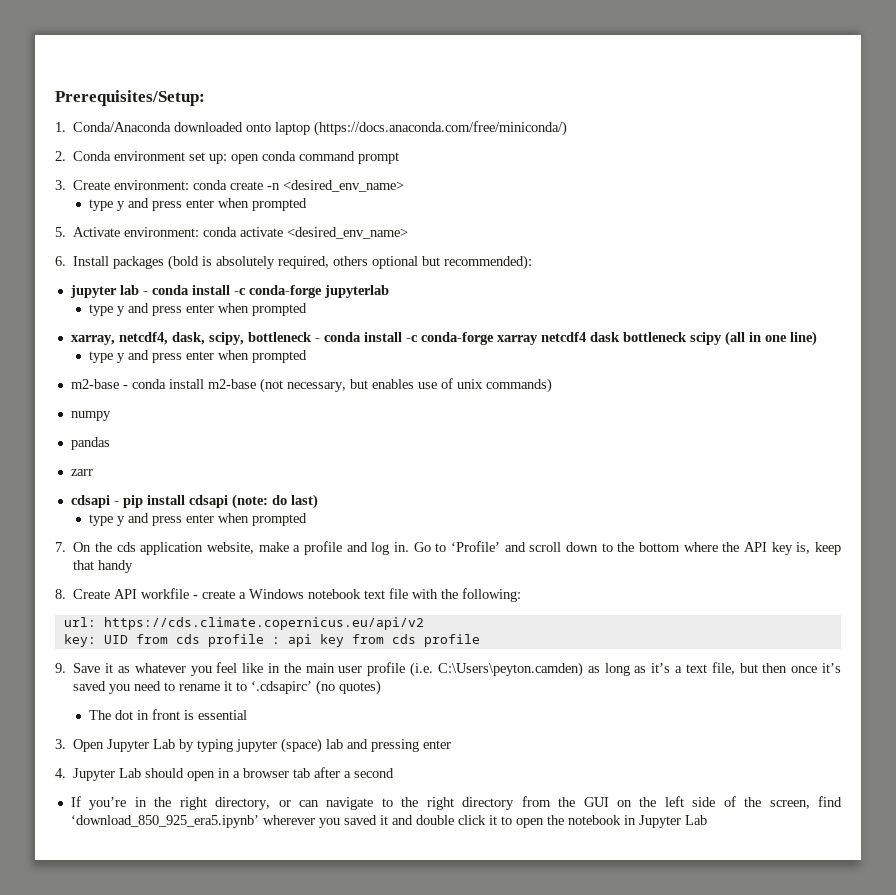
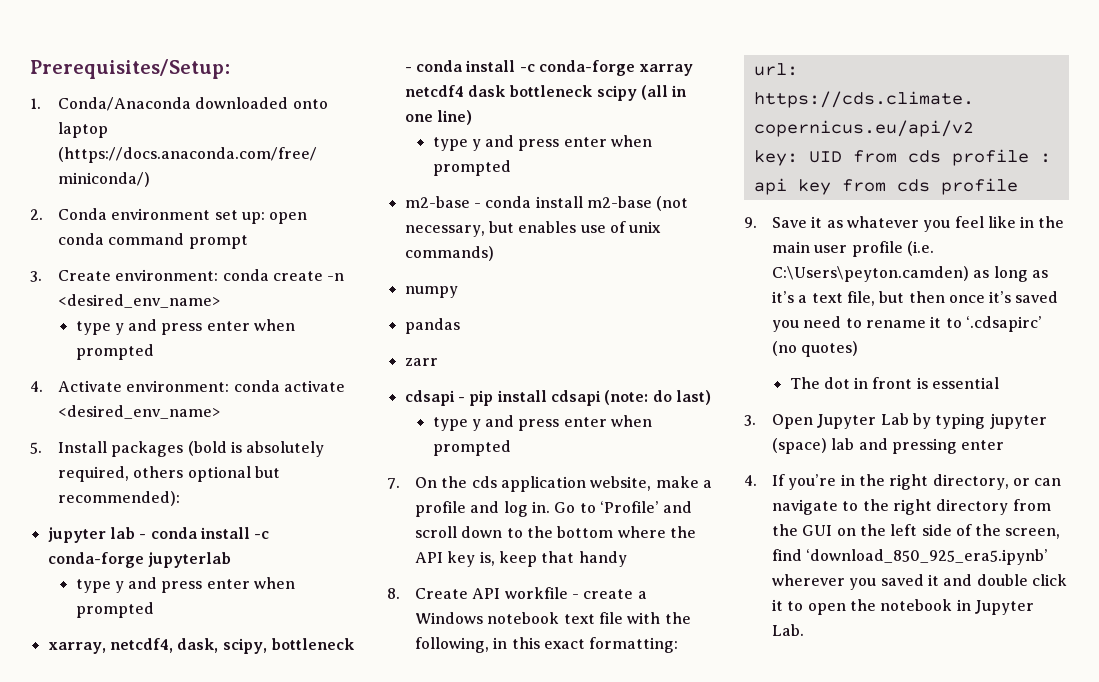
[55,227,66,237] 5. -> [30,381,43,392] 4.
[55,256,66,266] 6. -> [30,442,42,454] 5.
[462,588,522,602] following: -> [414,637,679,653] following, in this exact formatting:
[73,767,395,781] Jupyter Lab should open in a browser tab after a second // -> (757, 480) none
[684,815,707,825] Lab -> [771,624,804,636] Lab.

